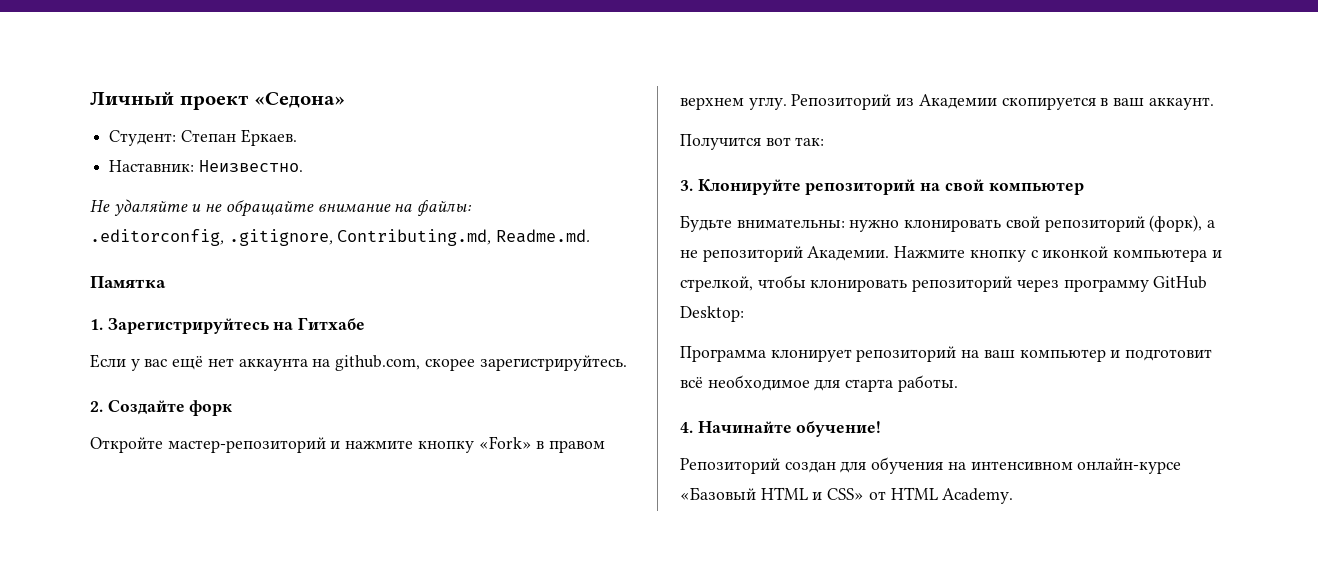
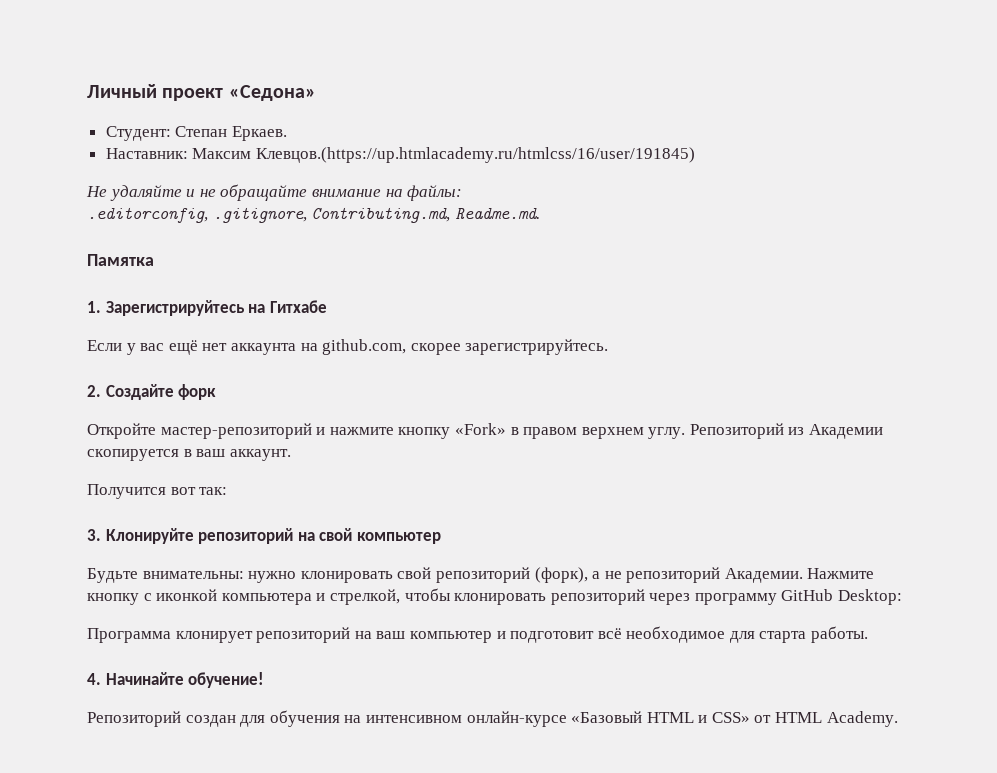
[198,160,303,172] Неизвестно. -> [192,147,695,163] Максим Клевцов.(https://up.htmlacademy.ru/htmlcss/16/user/191845)

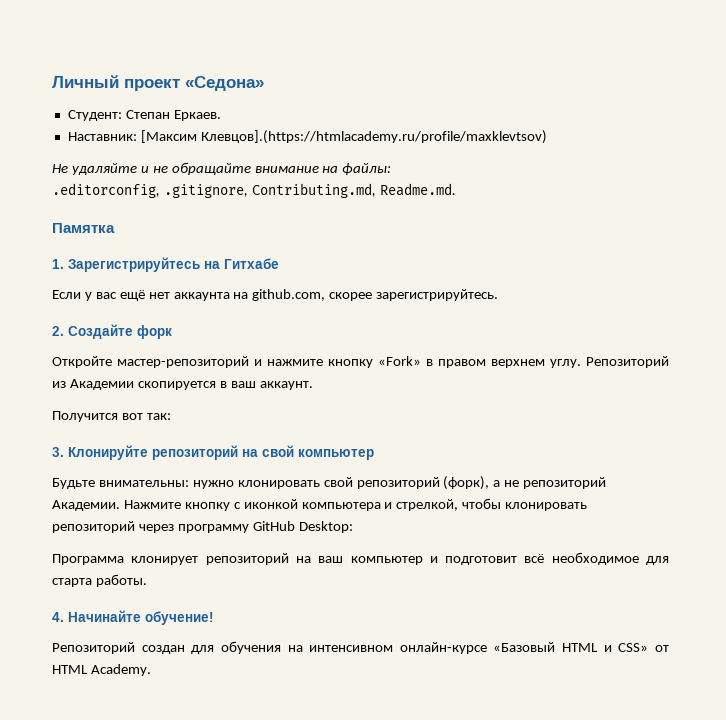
[192,147,695,163] Максим Клевцов.(https://up.htmlacademy.ru/htmlcss/16/user/191845) -> [140,130,547,144] [Максим Клевцов].(https://htmlacademy.ru/profile/maxklevtsov)

